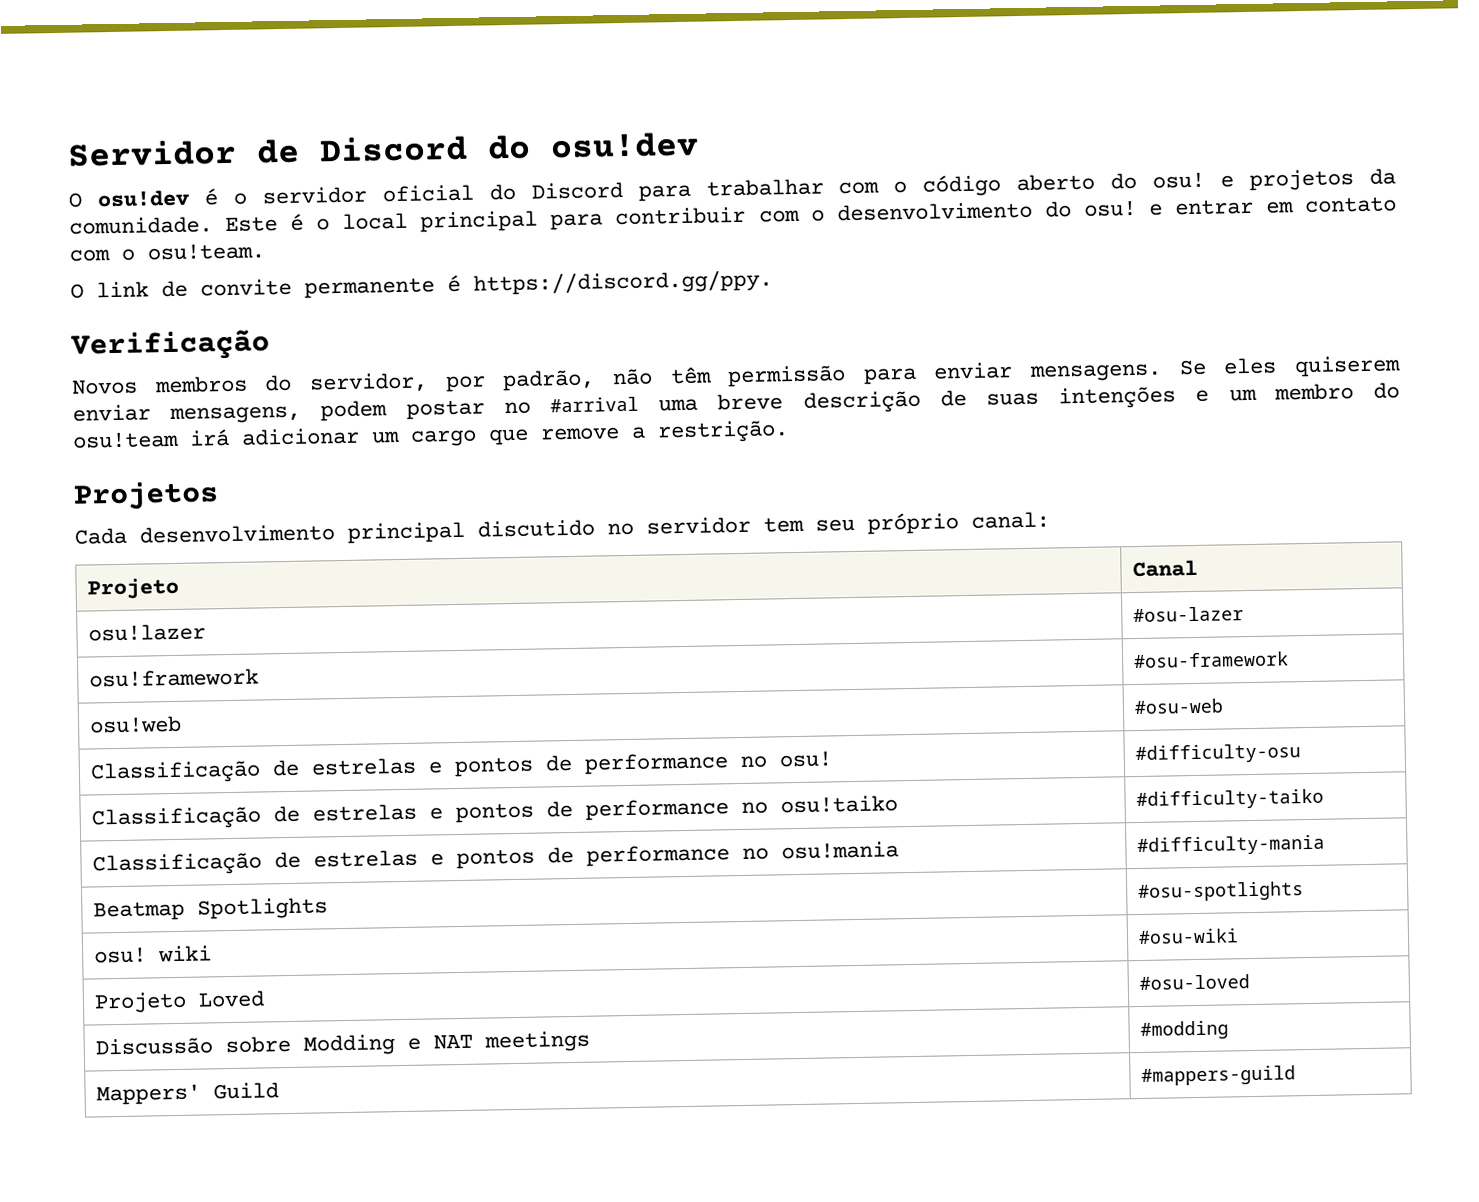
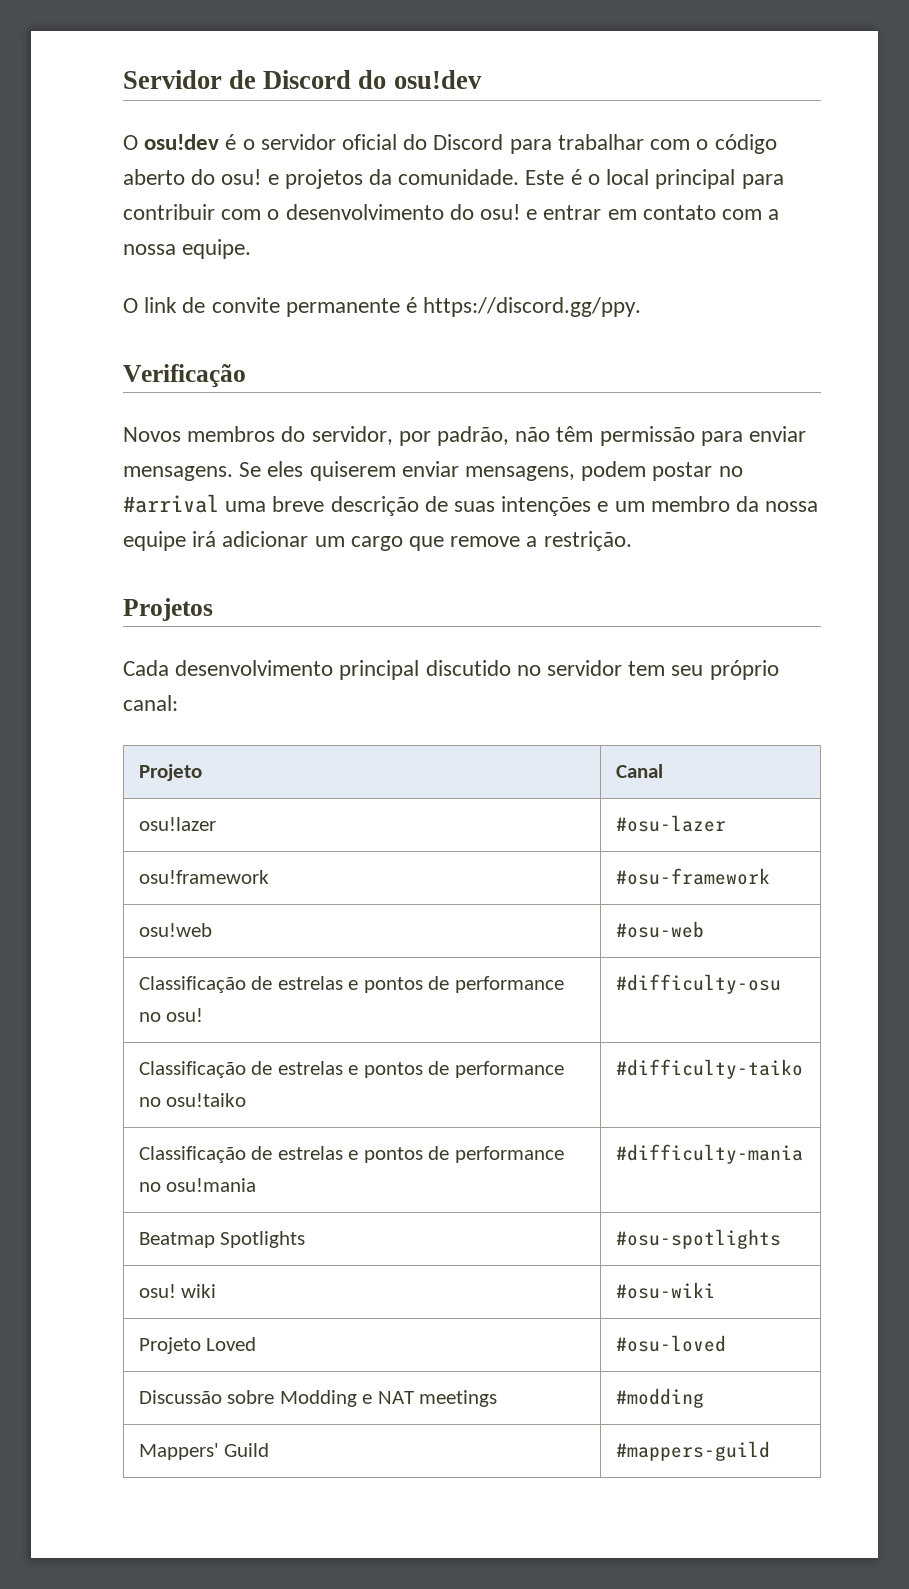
[121,243,265,261] o osu!team. -> [768,209,780,220] [123,239,252,259] a nossa equipe.
[1373,382,1401,399] [72,431,179,449] do osu!team -> [736,496,819,512] [123,531,186,551] da nossa equipe

